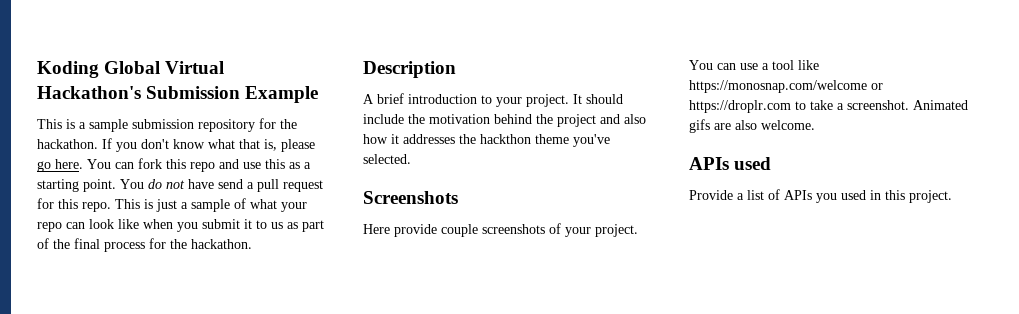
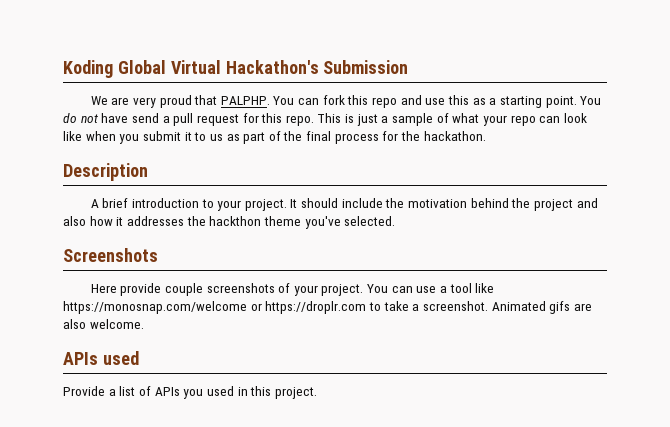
[245,86,319,103] [37,118,297,132] [37,138,315,152] [37,159,83,172] Example // This is a sample submission repository for the hackathon. If you don't know what that is, please go here. -> [90,95,270,108] // We are very proud that PALPHP.

